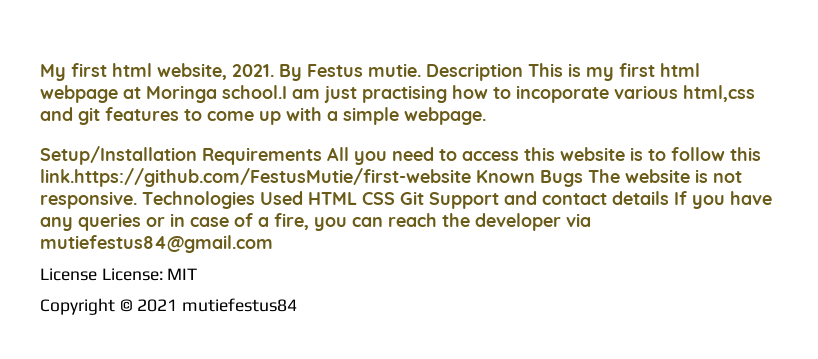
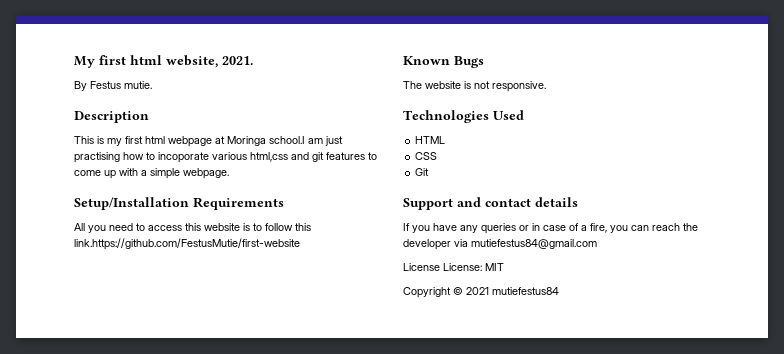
(274, 70) none -> (253, 60) //
(421, 70) none -> (152, 85) //
(523, 72) none -> (149, 117) //
(322, 156) none -> (284, 203) //
(471, 177) none -> (300, 244) //
(583, 178) none -> (484, 62) //
(137, 200) none -> (546, 86) //
(303, 198) none -> (524, 115) //
(357, 198) none -> (446, 140) //
(395, 198) none -> (438, 156) //
(424, 198) none -> (430, 172) //
(669, 198) none -> (578, 202) //

